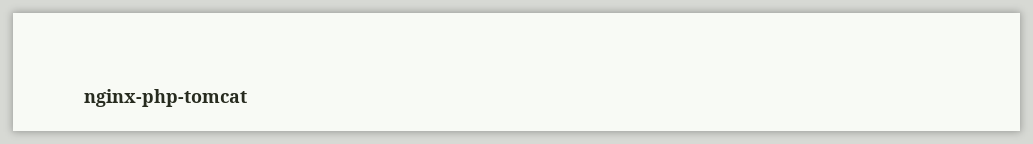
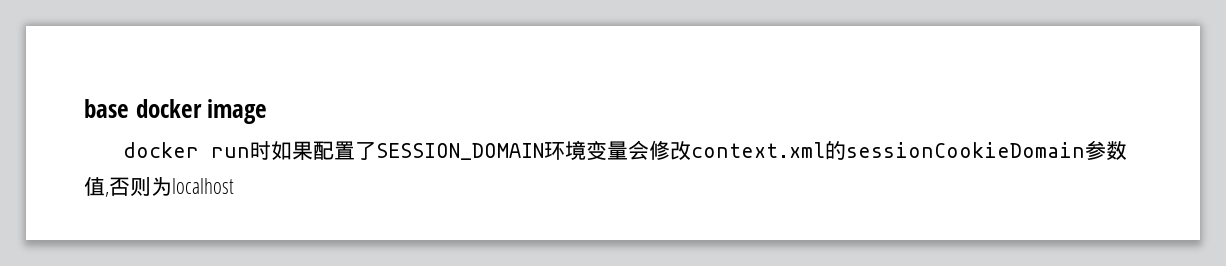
[84,89,247,107] nginx-php-tomcat -> [84,99,268,124] [123,140,1128,160] [84,177,234,197] base docker image // docker run时如果配置了SESSION_DOMAIN环境变量会修改context.xml的sessionCookieDomain参数值,否则为localhost

